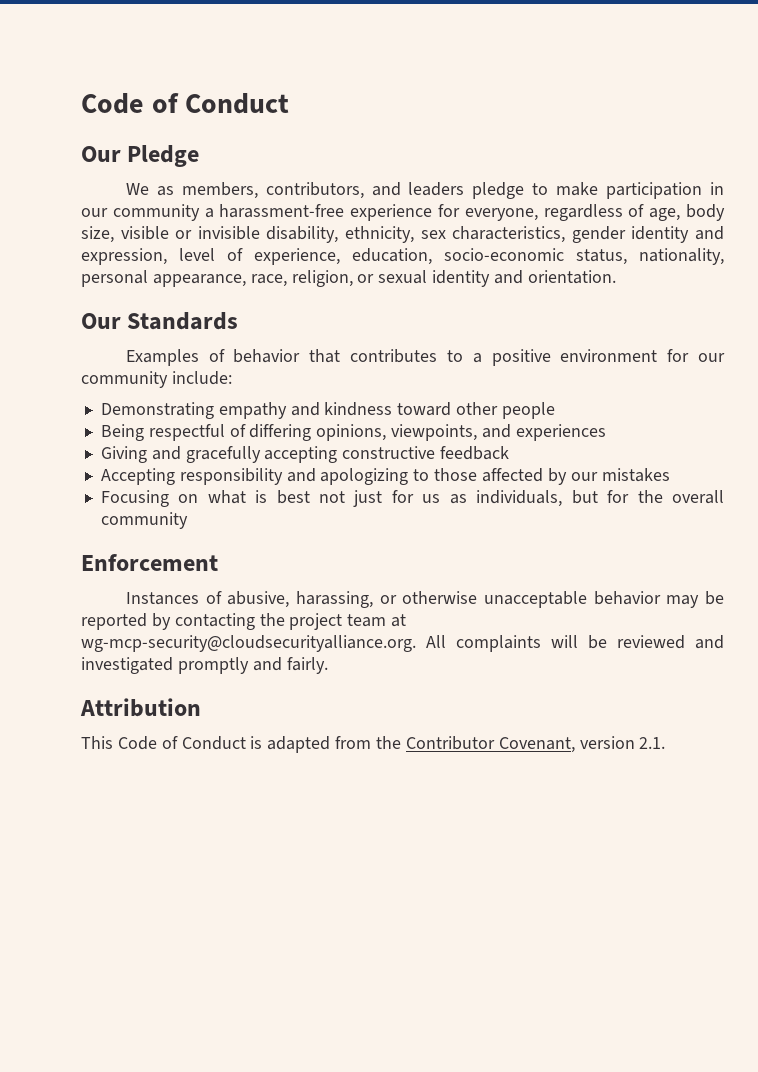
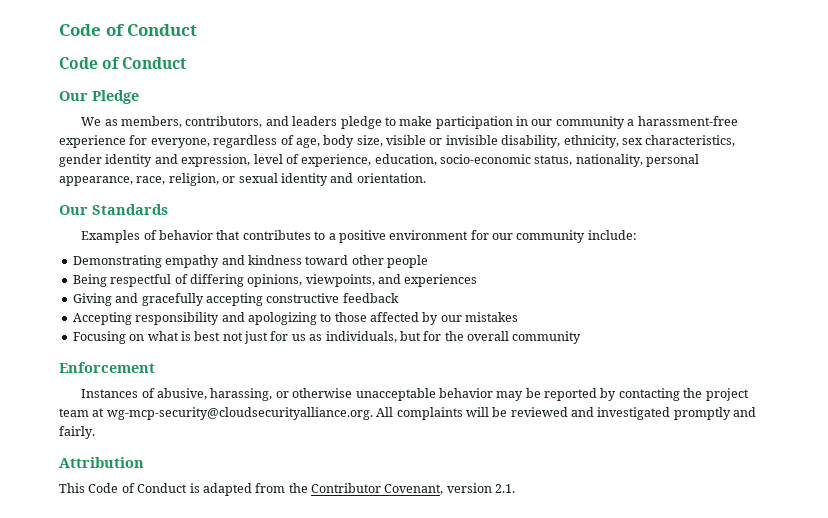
[81,93,290,114] Code of Conduct -> [59,24,198,36] [59,57,187,69] Code of Conduct // Code of Conduct

